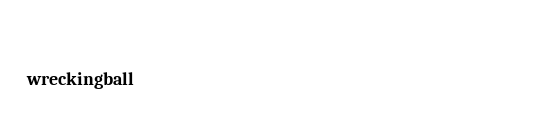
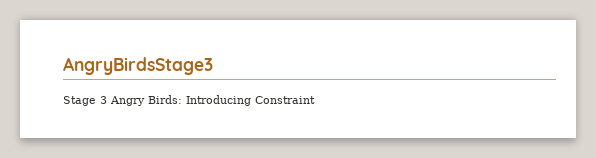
[26,72,134,89] wreckingball -> [63,57,213,75] [63,95,315,106] AngryBirdsStage3 // Stage 3 Angry Birds: Introducing Constraint

